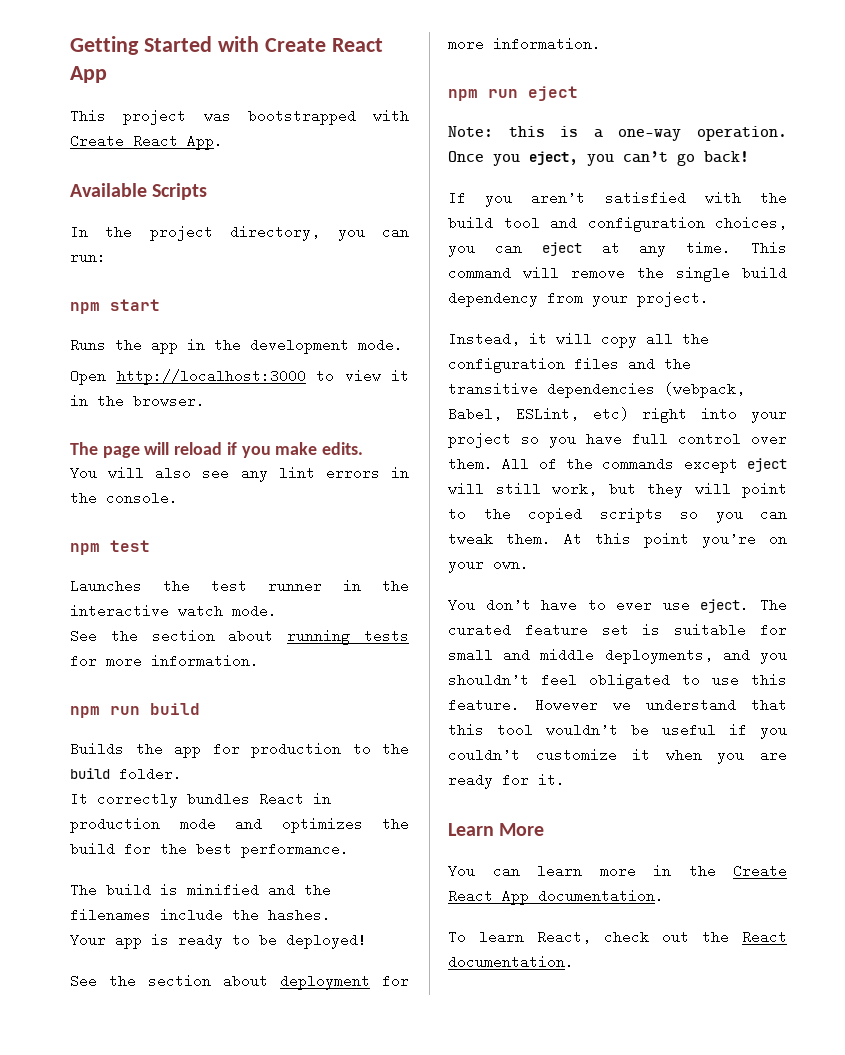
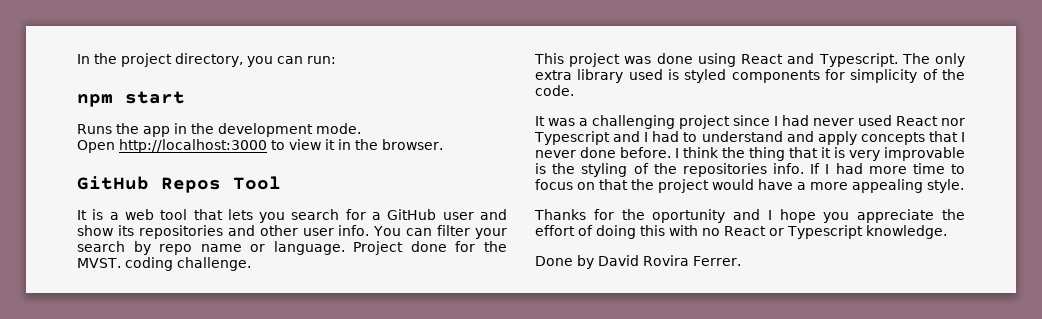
[70,36,383,55] [70,66,107,83] [70,109,409,125] [70,134,223,150] [70,183,208,200] Getting Started with Create React App // This project was bootstrapped with Create React App. // Available Scripts // -> (77, 59) none
[70,442,364,458] [70,466,409,482] [70,491,178,505] [70,540,150,555] [70,579,409,593] [70,604,277,618] [70,629,410,645] [70,654,259,668] [70,703,200,718] [70,742,409,758] [70,767,182,781] [70,792,331,808] [70,817,409,833] [70,842,349,858] [70,883,331,897] [70,908,331,922] [70,933,367,949] [70,974,409,990] [448,37,601,51] [448,86,578,101] [448,126,787,141] [448,151,749,166] [448,191,787,207] [448,216,787,232] [448,241,787,257] [448,266,787,282] [448,291,709,307] [448,332,709,348] [448,357,691,373] [448,382,745,398] [448,407,787,423] [448,432,787,448] [448,457,787,473] [448,482,787,498] [448,507,787,523] [448,532,787,548] [448,557,529,573] [448,598,787,613] [448,623,787,637] [448,648,787,664] [448,673,787,689] [448,698,787,712] [448,723,787,739] [448,748,787,764] [448,773,565,789] [448,823,545,836] [448,864,787,878] [448,889,664,905] [448,930,787,944] [448,955,574,969] The page will reload if you make edits. // You will also see any lint errors in the console. // npm test // Launches the test runner in the interactive watch mode. // See the section about running tests for more information. // npm run build // Builds the app for production to the build folder. // It correctly bundles React in production mode and optimizes the build for the best performance. // The build is minified and the filenames include the hashes. // Your app is ready to be deployed! // See the section about deployment for more information. // npm run eject // Note: this is a one-way operation. Once you eject, you can’t go back! // If you aren’t satisfied with the build tool and configuration choices, you can eject at any time. This command will remove the single build dependency from your project. // Instead, it will copy all the configuration files and the transitive dependencies (webpack, Babel, ESLint, etc) right into your project so you have full control over them. All of the commands except eject will still work, but they will point to the copied scripts so you can tweak them. At this point you’re on your own. // You don’t have to ever use eject. The curated feature set is suitable for small and middle deployments, and you shouldn’t feel obligated to use this feature. However we understand that this tool wouldn’t be useful if you couldn’t customize it when you are ready for it. // Learn More // You can learn more in the Create React App documentation. // To learn React, check out the React documentation. -> [77,176,281,193] [77,209,508,223] [77,225,508,239] [77,241,507,255] [77,257,251,271] [534,53,965,67] [535,69,965,83] [535,85,574,96] [535,115,965,129] [534,131,965,145] [535,147,965,161] [535,163,966,177] [535,179,964,193] [534,209,965,223] [535,225,947,239] [535,255,741,269] GitHub Repos Tool // It is a web tool that lets you search for a GitHub user and show its repositories and other user info. You can filter your search by repo name or language. Project done for the MVST. coding challenge. // This project was done using React and Typescript. The only extra library used is styled components for simplicity of the code. // It was a challenging project since I had never used React nor Typescript and I had to understand and apply concepts that I never done before. I think the thing that it is very improvable is the styling of the repositories info. If I had more time to focus on that the project would have a more appealing style. // Thanks for the oportunity and I hope you appreciate the effort of doing this with no React or Typescript knowledge. // Done by David Rovira Ferrer.

